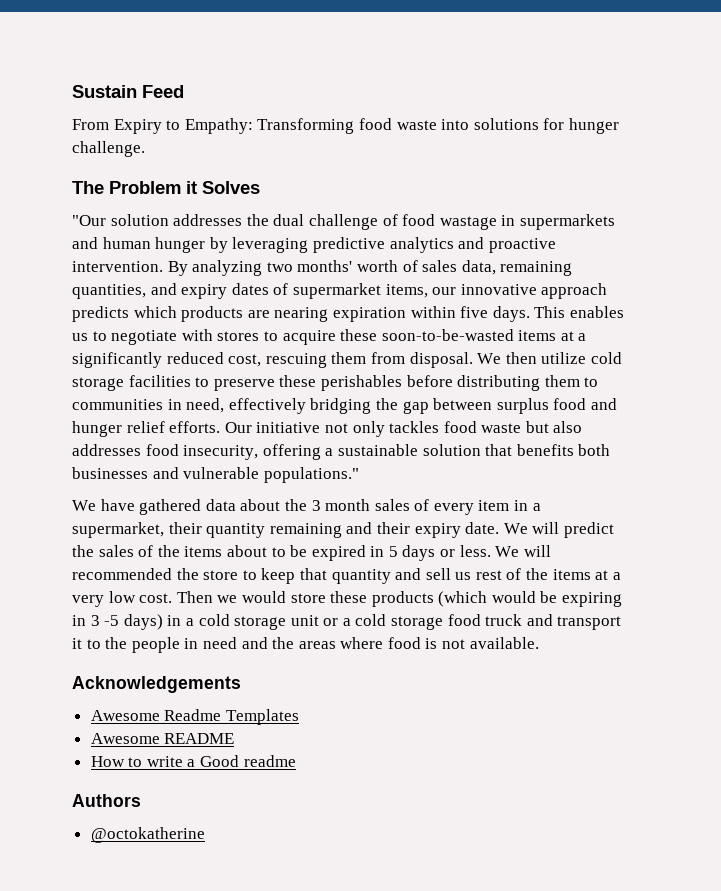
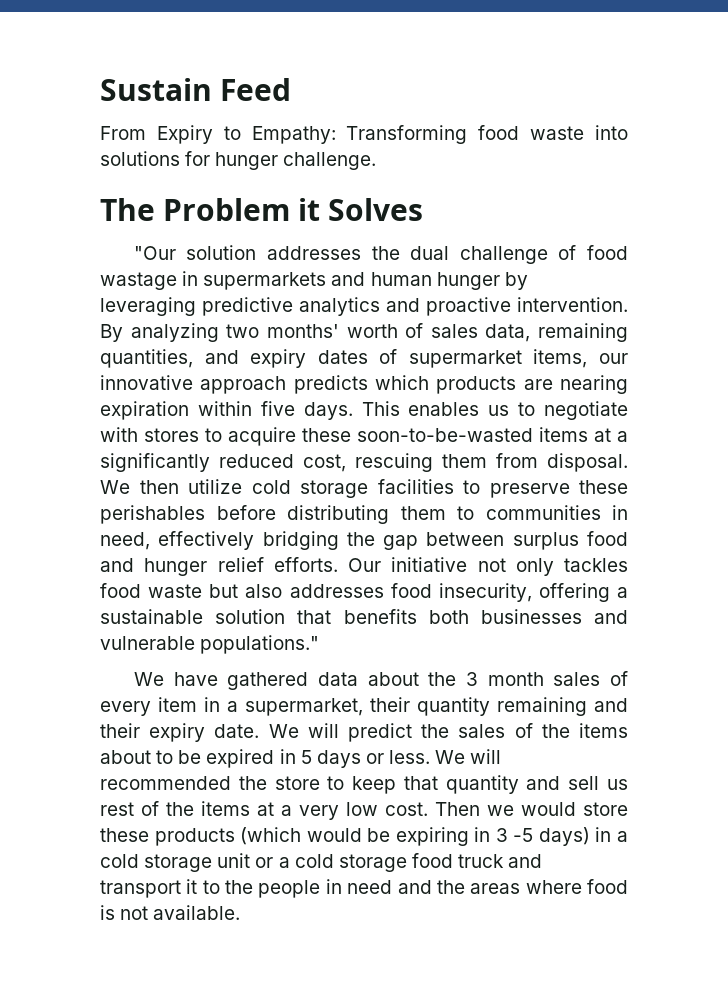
[72,676,241,693] [90,709,299,725] [90,733,235,744] [90,755,296,767] [72,794,141,807] [90,827,205,843] // Acknowledgements // Awesome Readme Templates // Awesome README // How to write a Good readme // Authors // @octokatherine -> (241, 912) none

